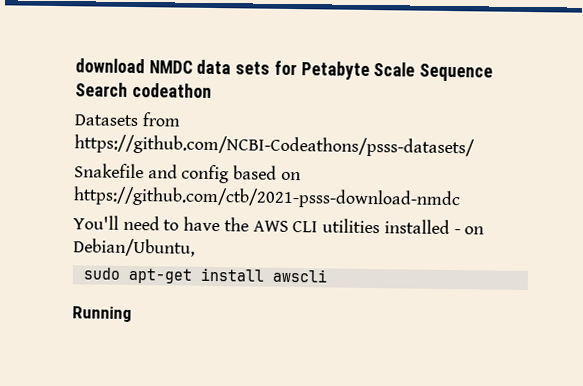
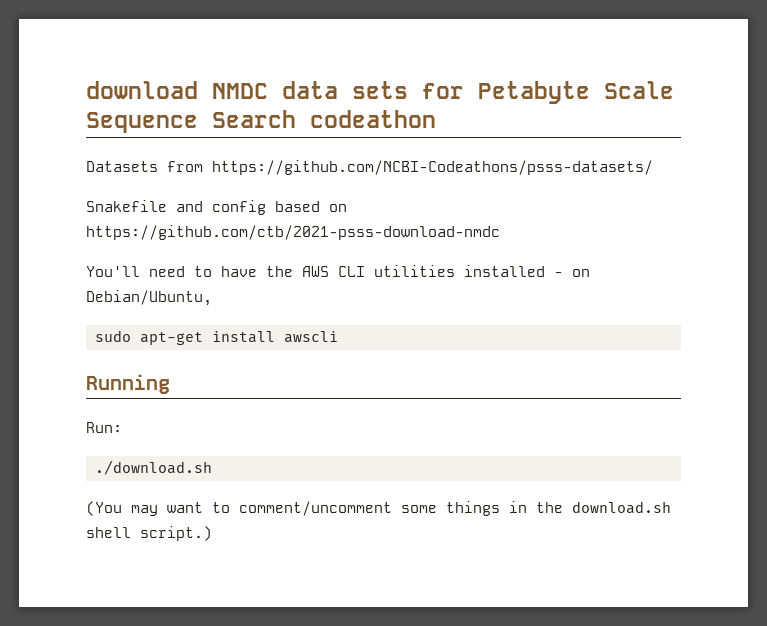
(132, 314) none -> [86,422,122,433] [94,460,212,475] [86,501,671,516] [86,526,212,541] // Run: // ./download.sh // (You may want to comment/uncomment some things in the download.sh shell script.)

